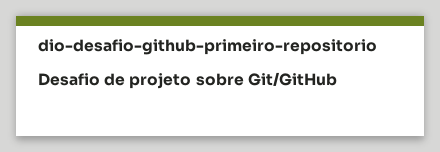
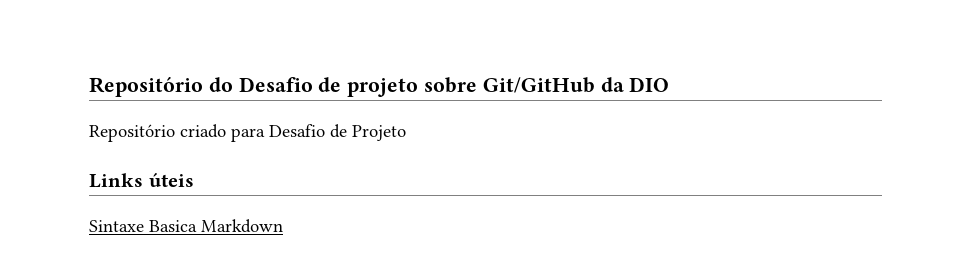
[38,39,377,55] dio-desafio-github-primeiro-repositorio // -> [89,77,233,97] Repositório do
(337, 79) none -> [600,77,670,92] [89,124,406,142] [89,173,194,188] [89,219,283,233] da DIO // Repositório criado para Desafio de Projeto // Links úteis // Sintaxe Basica Markdown

